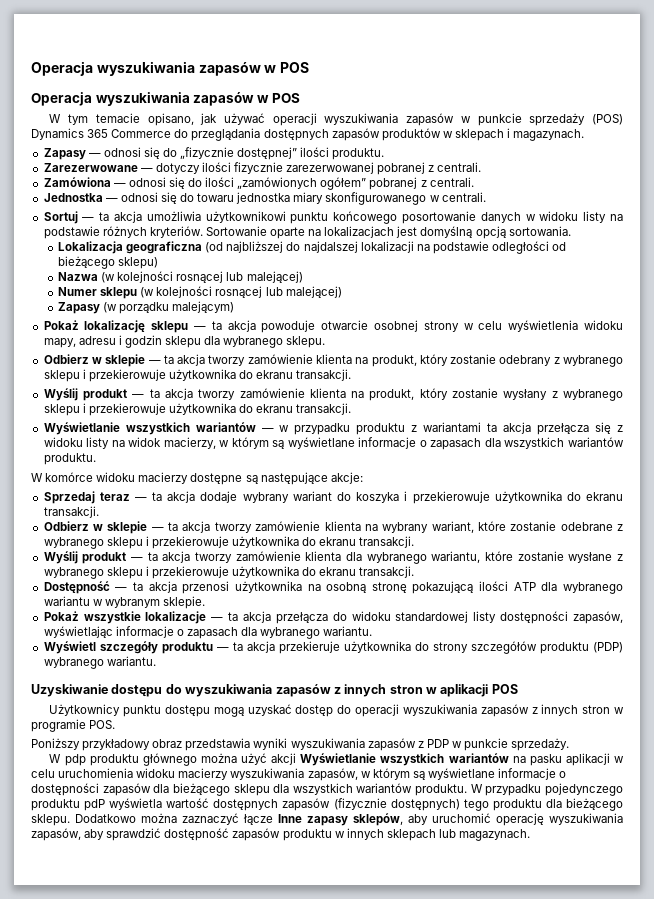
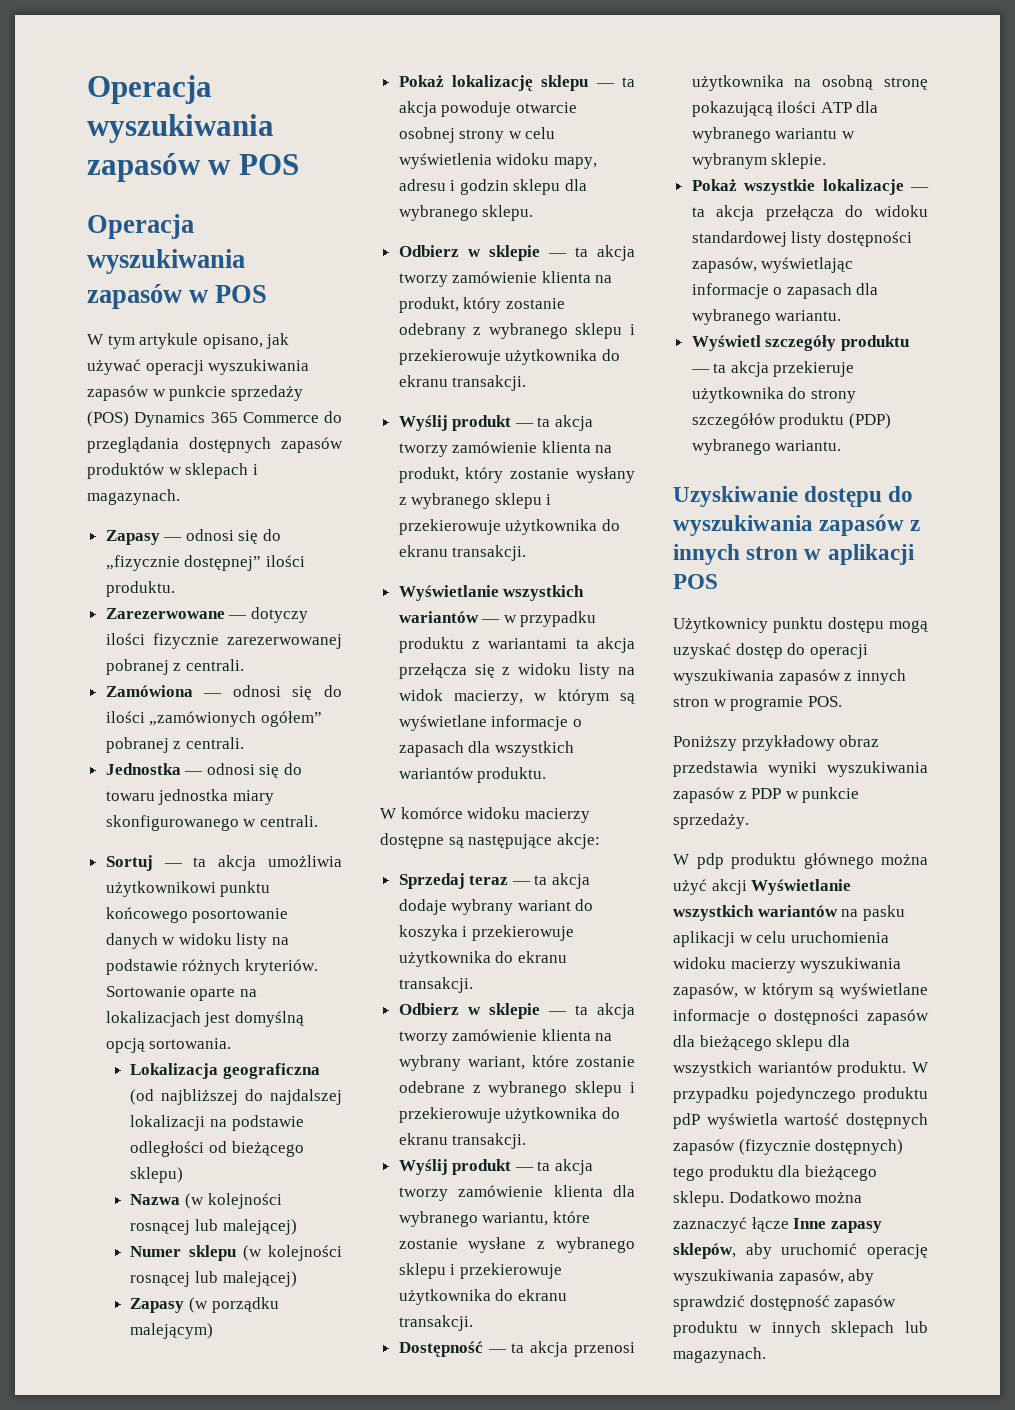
[95,113,140,123] temacie -> [139,333,199,349] artykule

